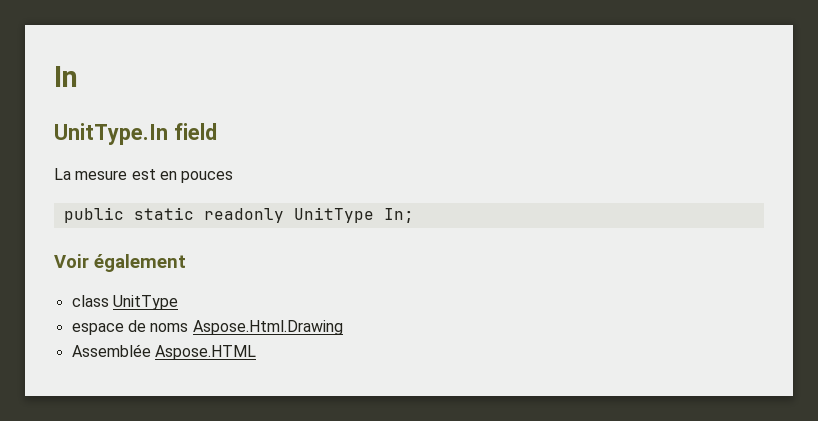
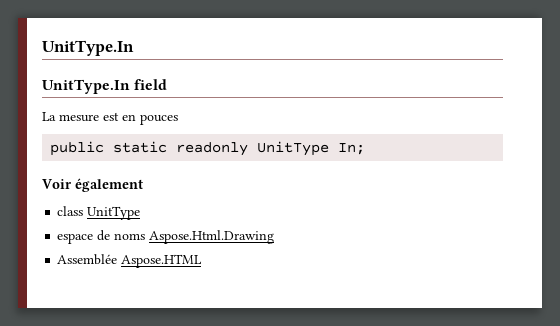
[54,66,78,87] In -> [42,40,134,56] UnitType.In

